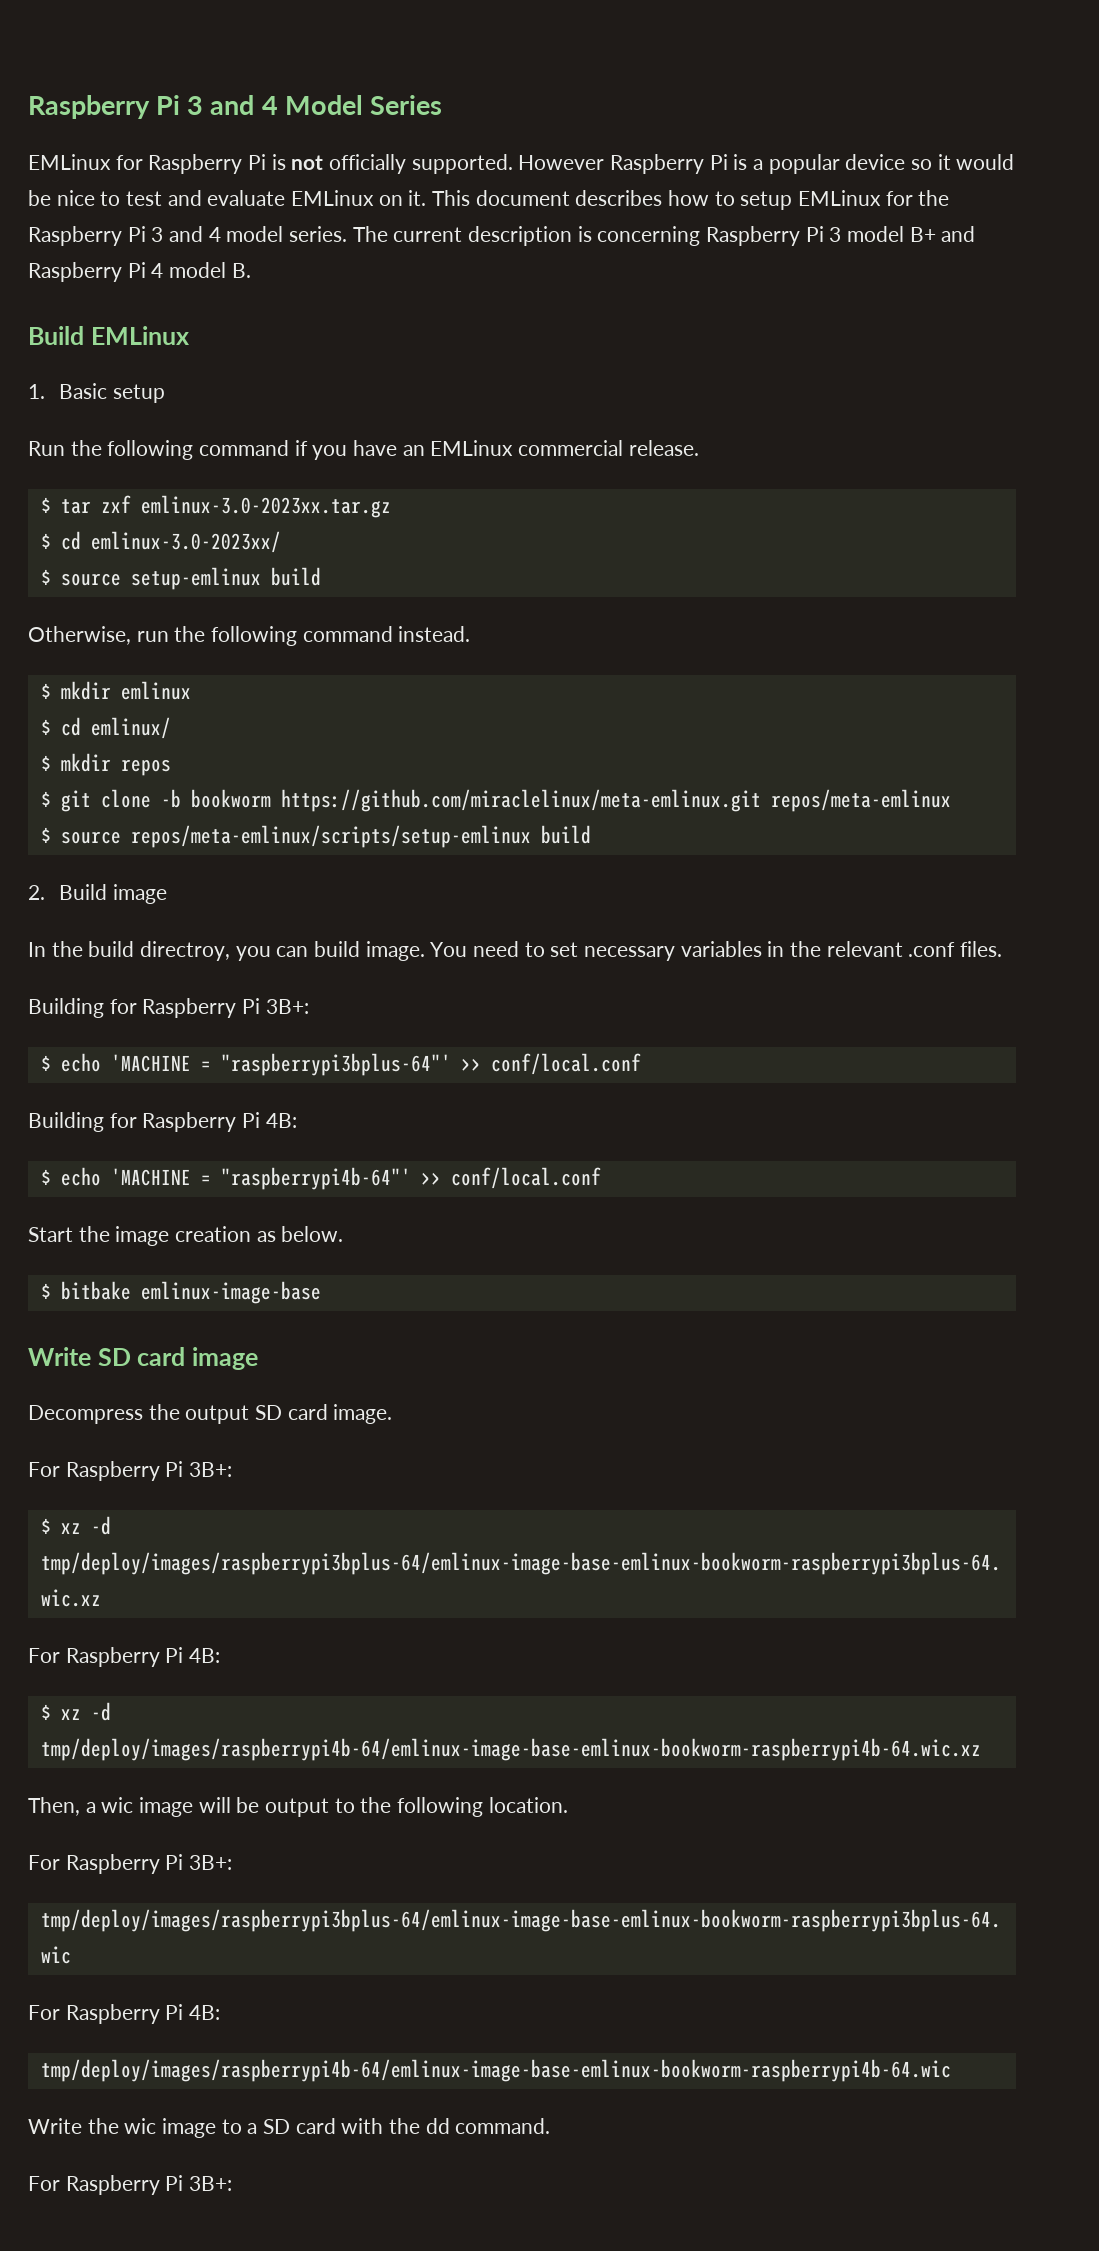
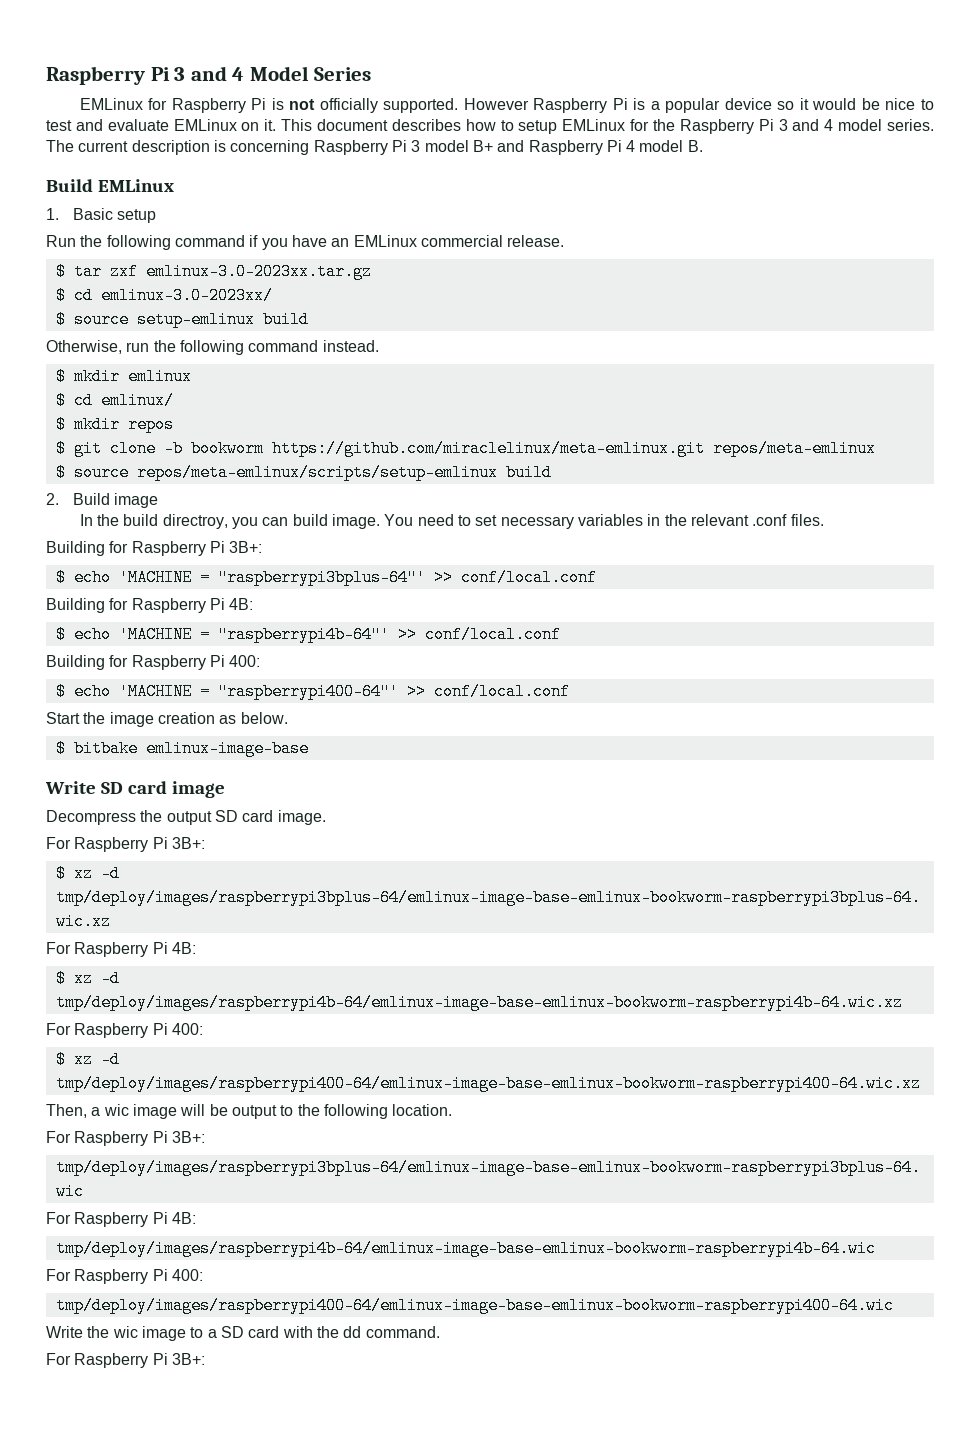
(601, 1178) none -> [46,655,261,670] [55,683,570,700] // Building for Raspberry Pi 400: // $ echo 'MACHINE = "raspberrypi400-64"' >> conf/local.conf
(981, 1749) none -> [46,1023,203,1038] [55,1051,120,1068] [55,1075,921,1092] // For Raspberry Pi 400: // $ xz -d tmp/deploy/images/raspberrypi400-64/emlinux-image-base-emlinux-bookworm-raspberrypi400-64.wic.xz
(951, 2070) none -> [46,1269,203,1284] [55,1297,894,1314] // For Raspberry Pi 400: // tmp/deploy/images/raspberrypi400-64/emlinux-image-base-emlinux-bookworm-raspberrypi400-64.wic

